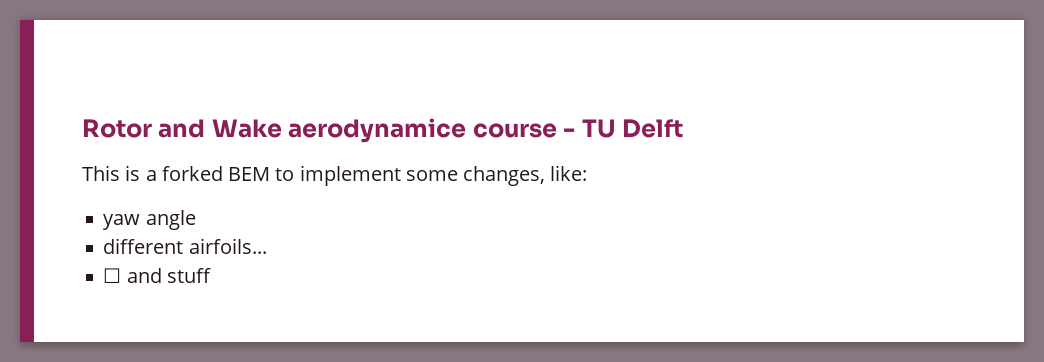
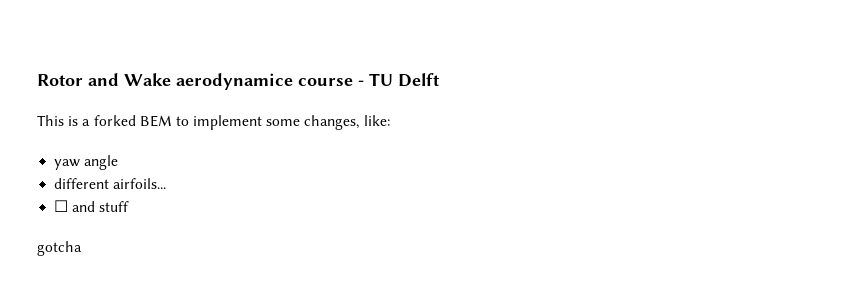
(211, 275) none -> [37,241,82,256] // gotcha

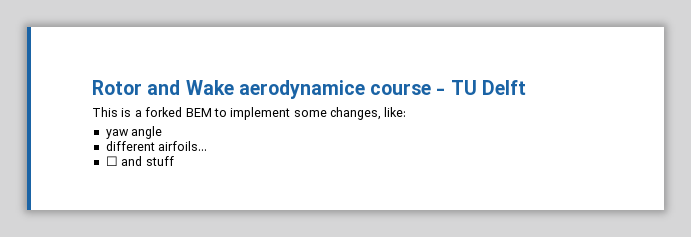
[37,241,82,256] // gotcha -> (174, 161) none

